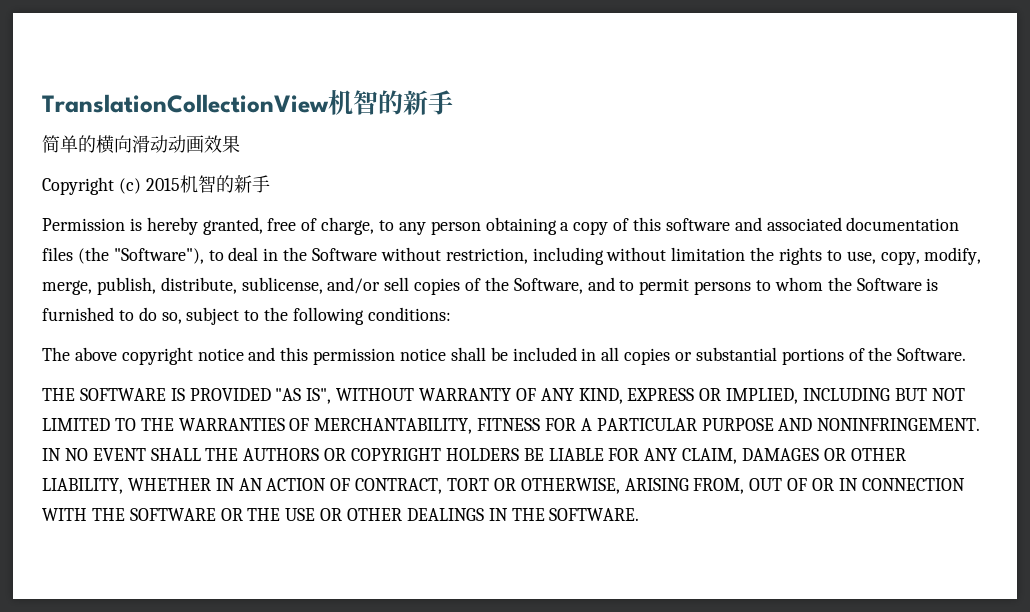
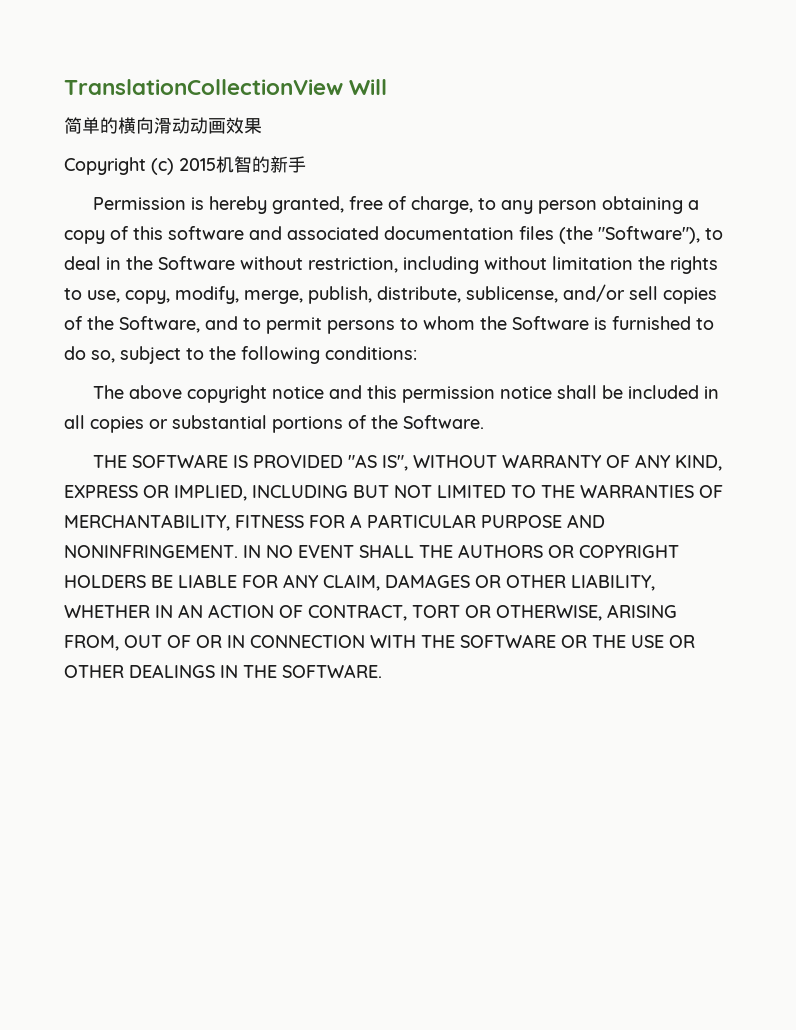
[328,90,453,115] 机智的新手 -> [349,79,388,95] Will

